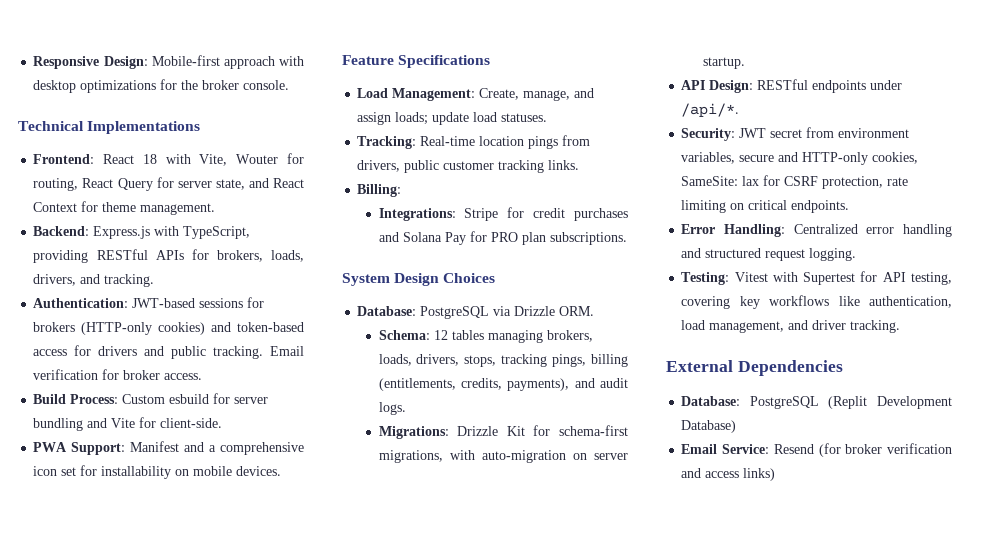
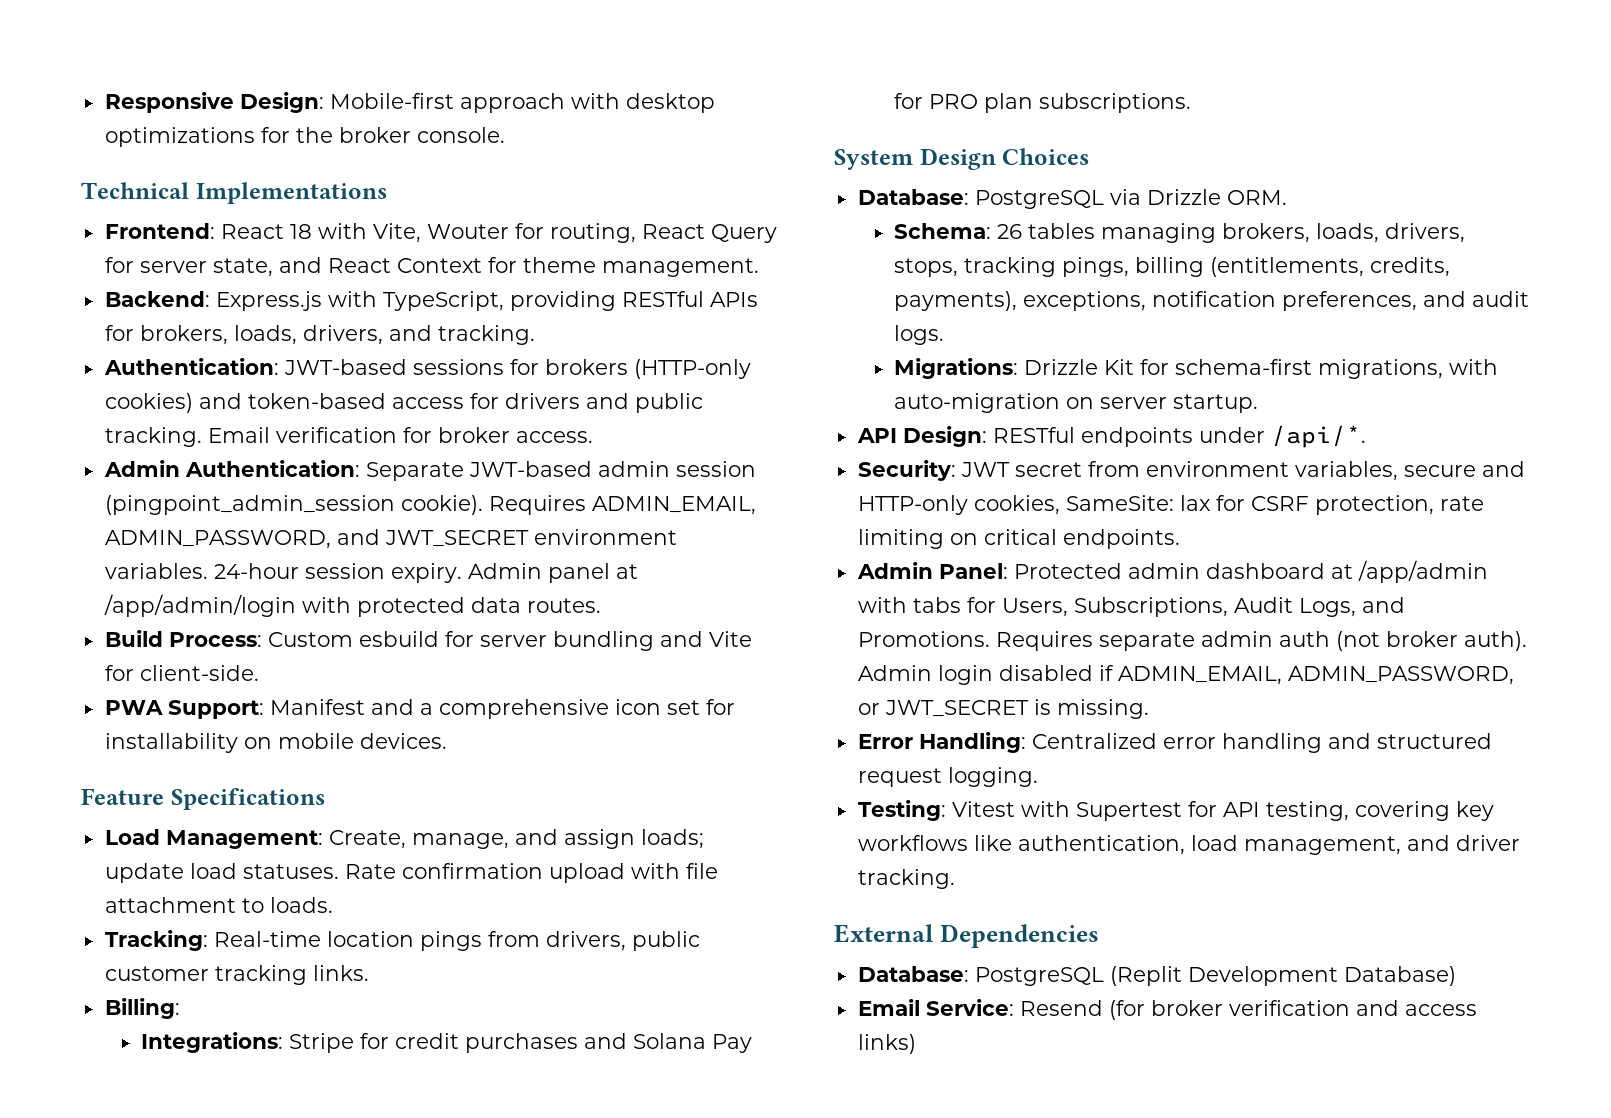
(203, 376) none -> [103,460,756,481] [104,495,756,515] [104,529,677,549] [104,563,638,583] [103,594,601,617] // Admin Authentication: Separate JWT-based admin session (pingpoint_admin_session cookie). Requires ADMIN_EMAIL, ADMIN_PASSWORD, and JWT_SECRET environment variables. 24-hour session expiry. Admin panel at /app/admin/login with protected data routes.
(548, 117) none -> [344,863,718,883] [104,897,333,913] Rate confirmation upload with file attachment to loads.
[433,330,448,340] 12 -> [997,224,1023,239] 26
(570, 384) none -> [1023,291,1418,311] exceptions, notification preferences,
(850, 206) none -> [856,560,1488,583] [857,597,1405,617] [857,631,1527,651] [857,665,1514,685] [857,699,1149,719] // Admin Panel: Protected admin dashboard at /app/admin with tabs for Users, Subscriptions, Audit Logs, and Promotions. Requires separate admin auth (not broker auth). Admin login disabled if ADMIN_EMAIL, ADMIN_PASSWORD, or JWT_SECRET is missing.

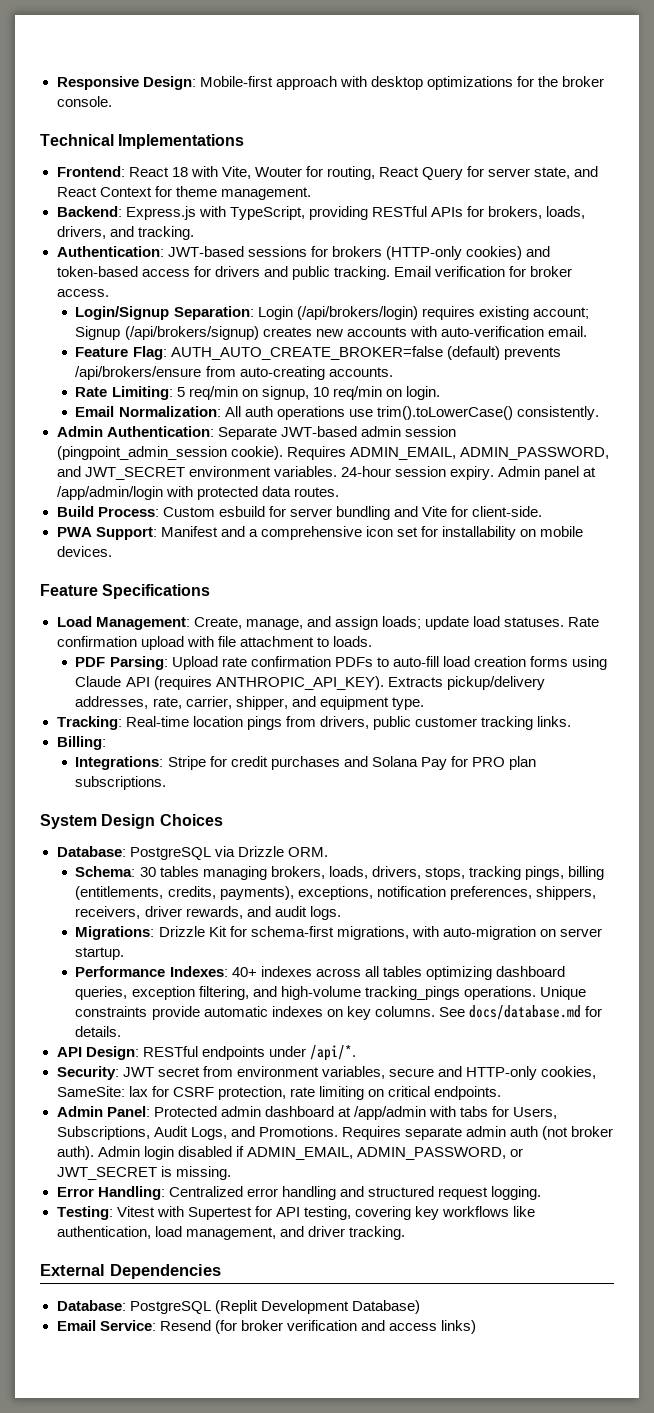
(593, 437) none -> [75,306,589,320] [75,326,587,340] [75,346,561,360] [75,366,393,380] [75,386,440,400] [75,406,599,420] // Login/Signup Separation: Login (/api/brokers/login) requires existing account; Signup (/api/brokers/signup) creates new accounts with auto-verification email. // Feature Flag: AUTH_AUTO_CREATE_BROKER=false (default) prevents /api/brokers/ensure from auto-creating accounts. // Rate Limiting: 5 req/min on signup, 10 req/min on login. // Email Normalization: All auth operations use trim().toLowerCase() consistently.
(333, 905) none -> [75,656,608,670] [75,676,545,690] [75,696,424,710] // PDF Parsing: Upload rate confirmation PDFs to auto-fill load creation forms using Claude API (requires ANTHROPIC_API_KEY). Extracts pickup/delivery addresses, rate, carrier, shipper, and equipment type.
[997,224,1023,239] 26 -> [139,867,156,877] 30
(1418, 301) none -> [535,886,596,900] [75,906,243,919] shippers, receivers, driver rewards,
(1259, 403) none -> [75,966,565,980] [75,986,586,1000] [75,1005,602,1020] [75,1026,122,1037] // Performance Indexes: 40+ indexes across all tables optimizing dashboard queries, exception filtering, and high-volume tracking_pings operations. Unique constraints provide automatic indexes on key columns. See docs/database.md for details.

